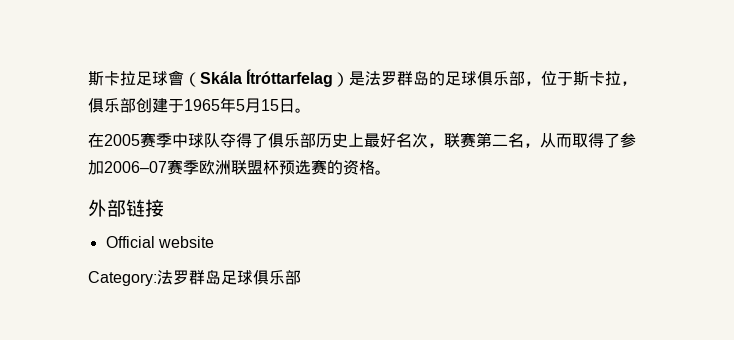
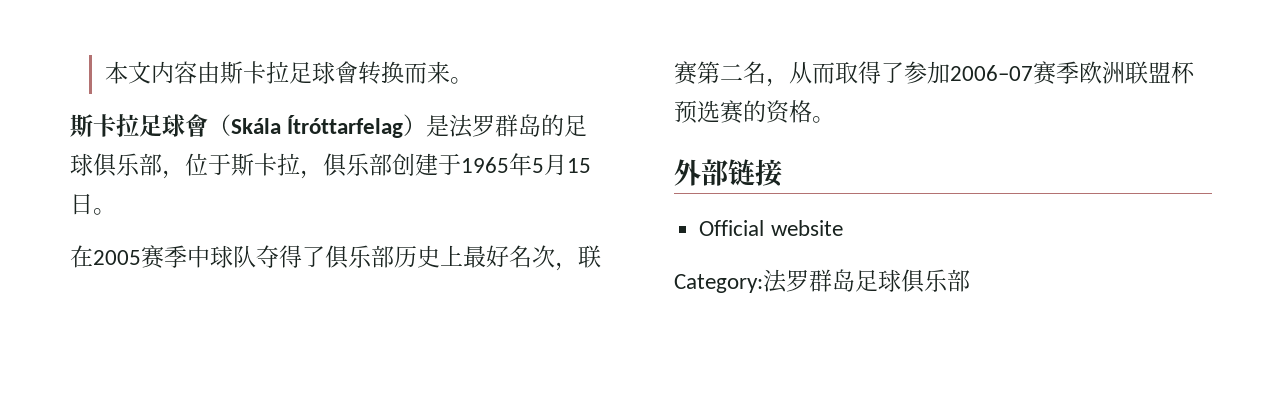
(88, 78) none -> [105,61,474,85] 本文内容由斯卡拉足球會转换而来。 //

